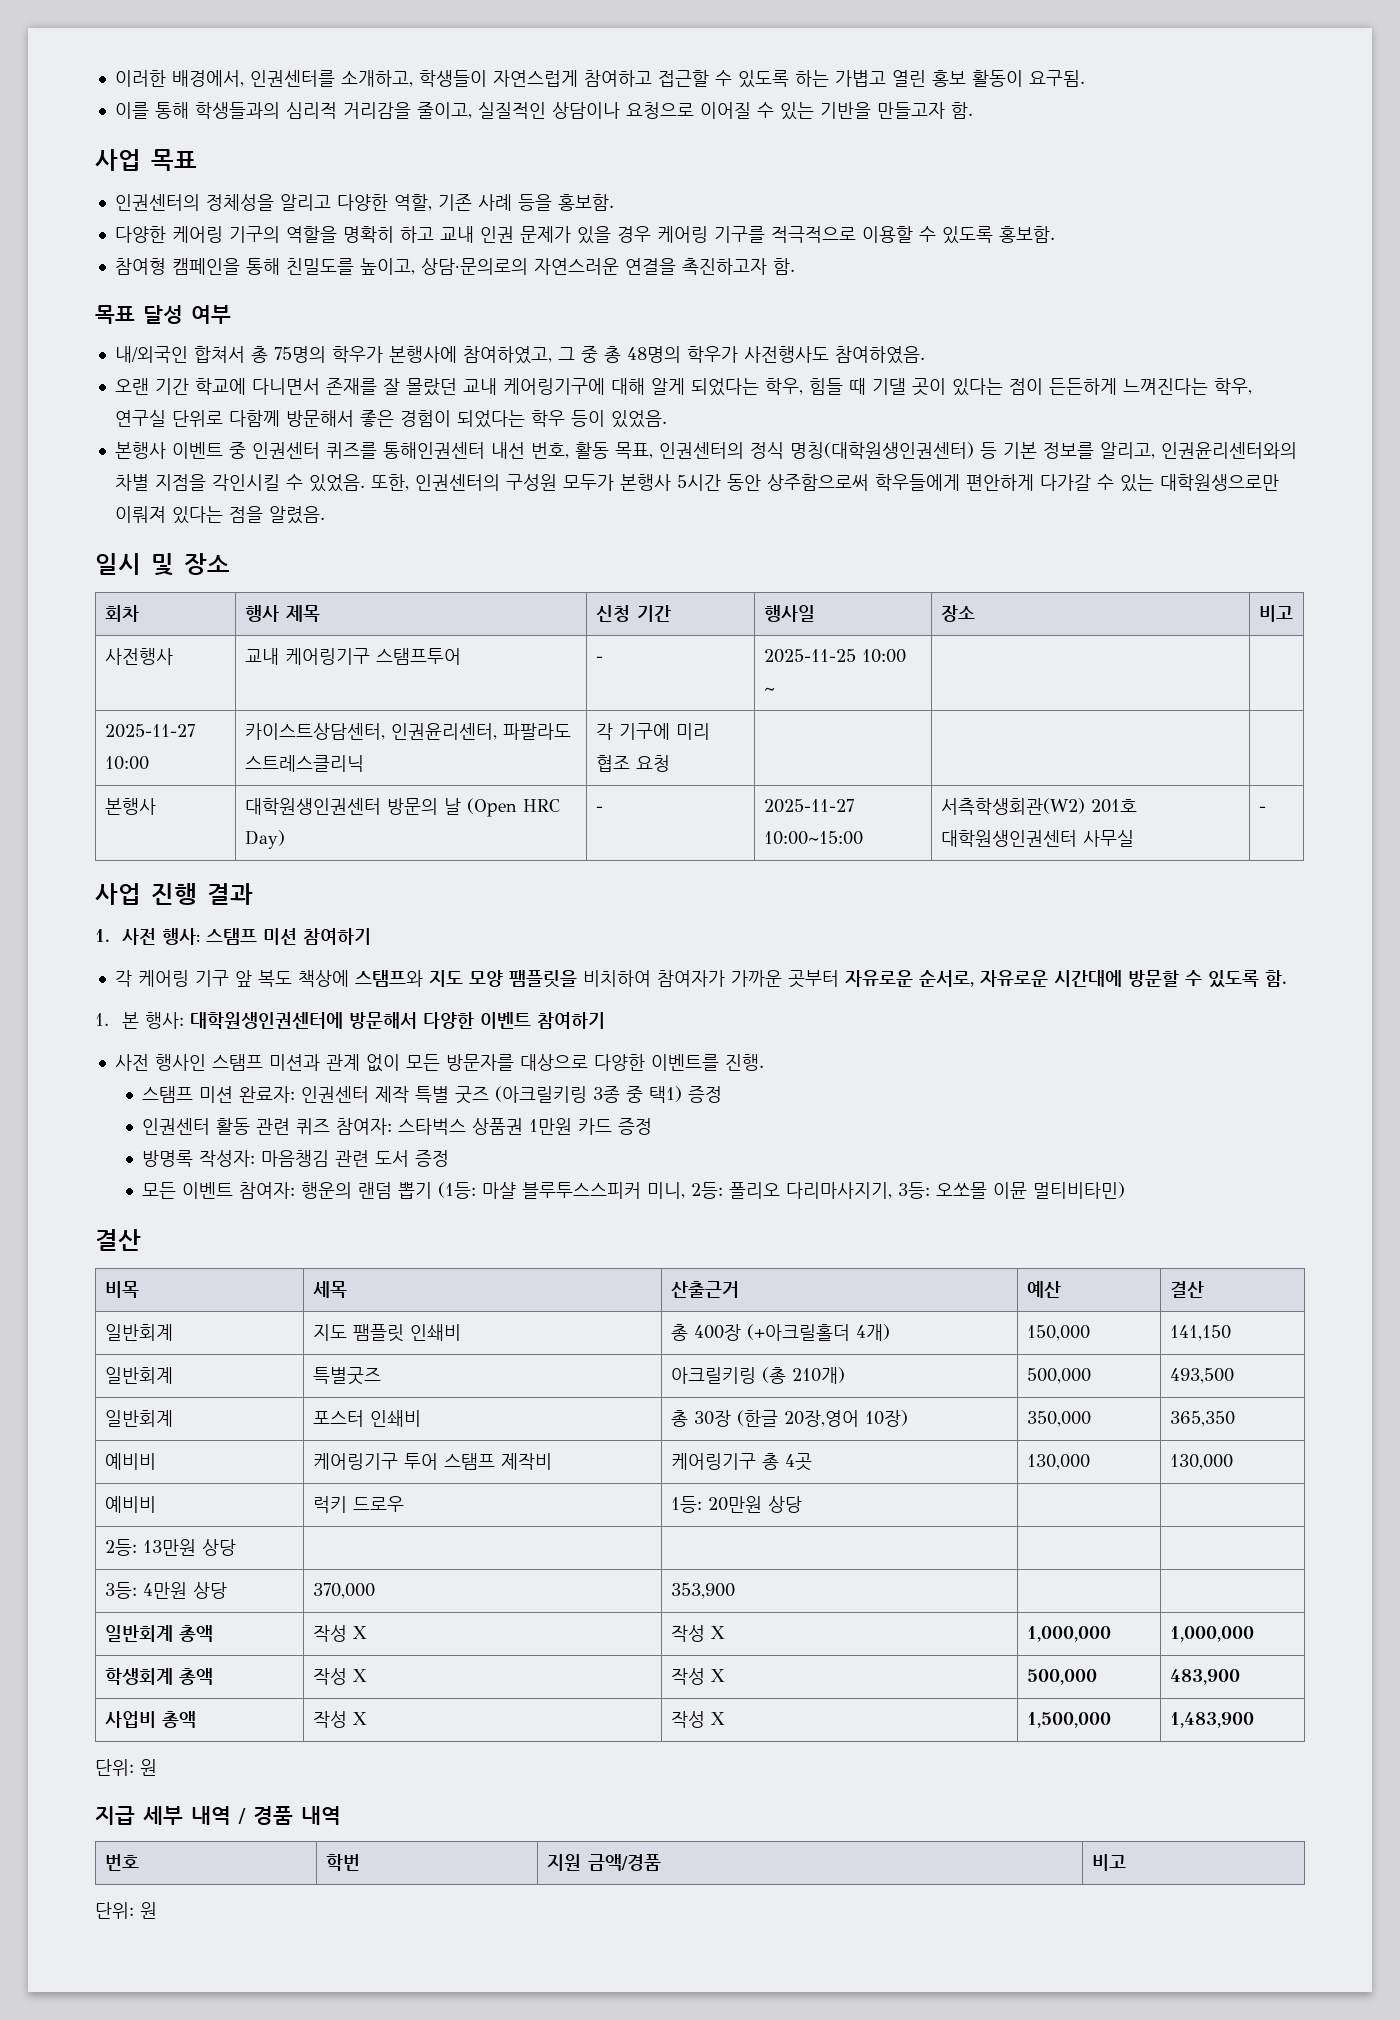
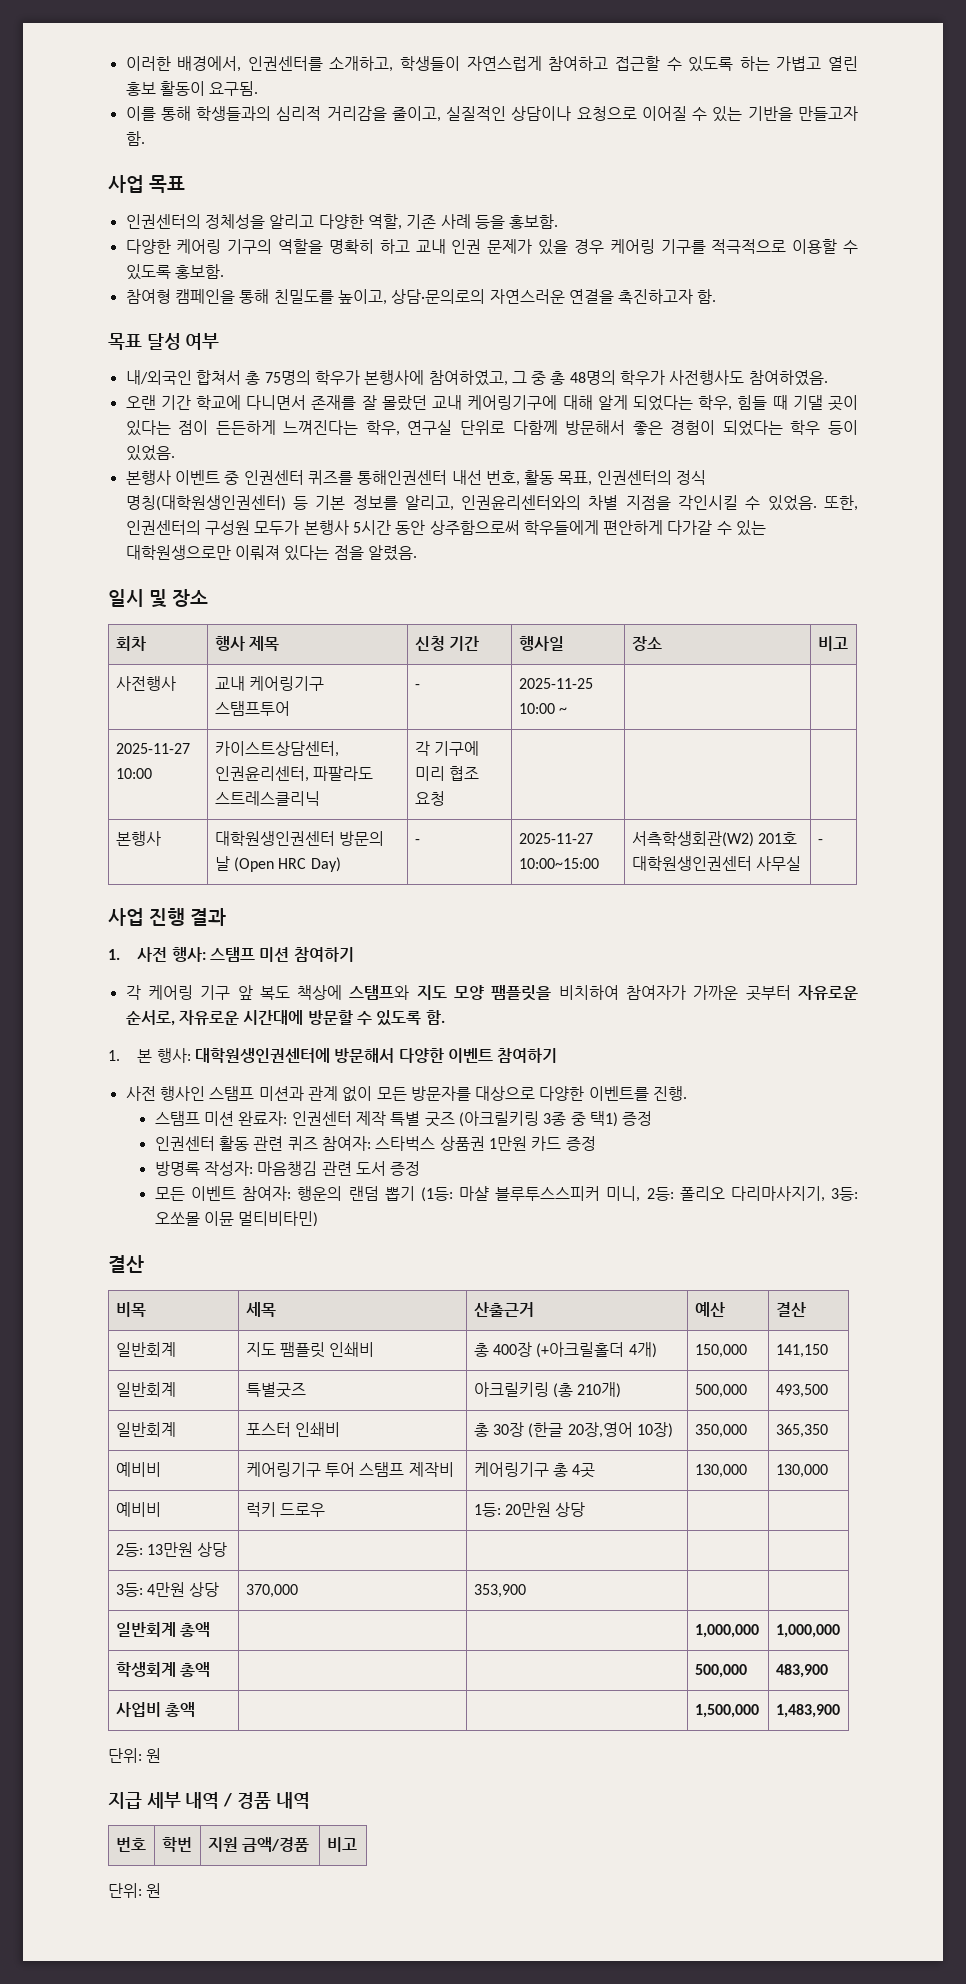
[312,1625,367,1642] [670,1625,725,1642] 작성 X | 작성 X -> (211, 1629) |
[312,1668,367,1685] [670,1668,725,1685] 작성 X | 작성 X -> (211, 1669) |
[312,1711,367,1728] [670,1711,725,1728] 작성 X | 작성 X -> (196, 1709) |

